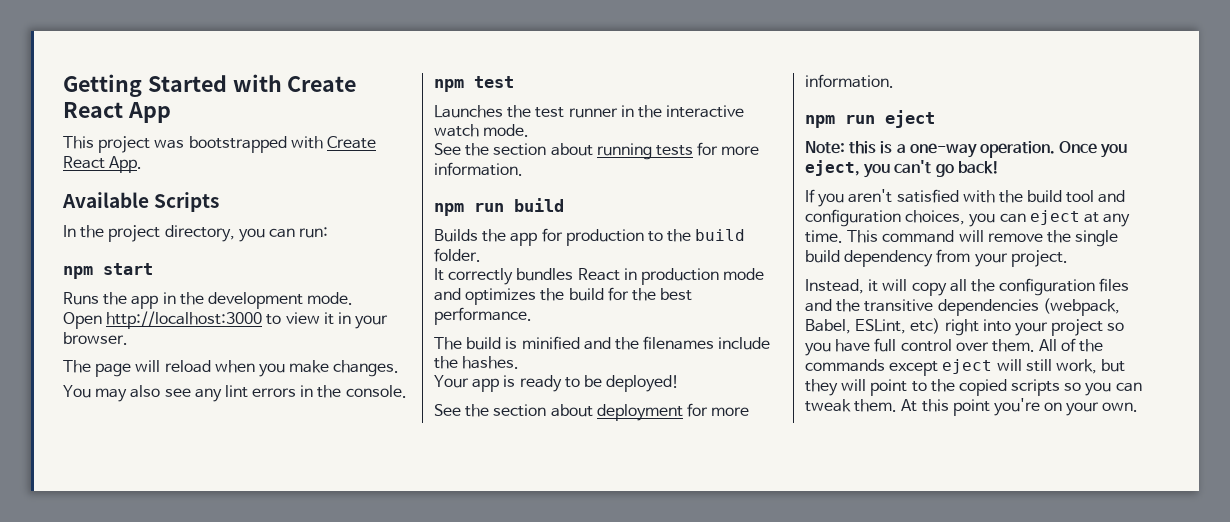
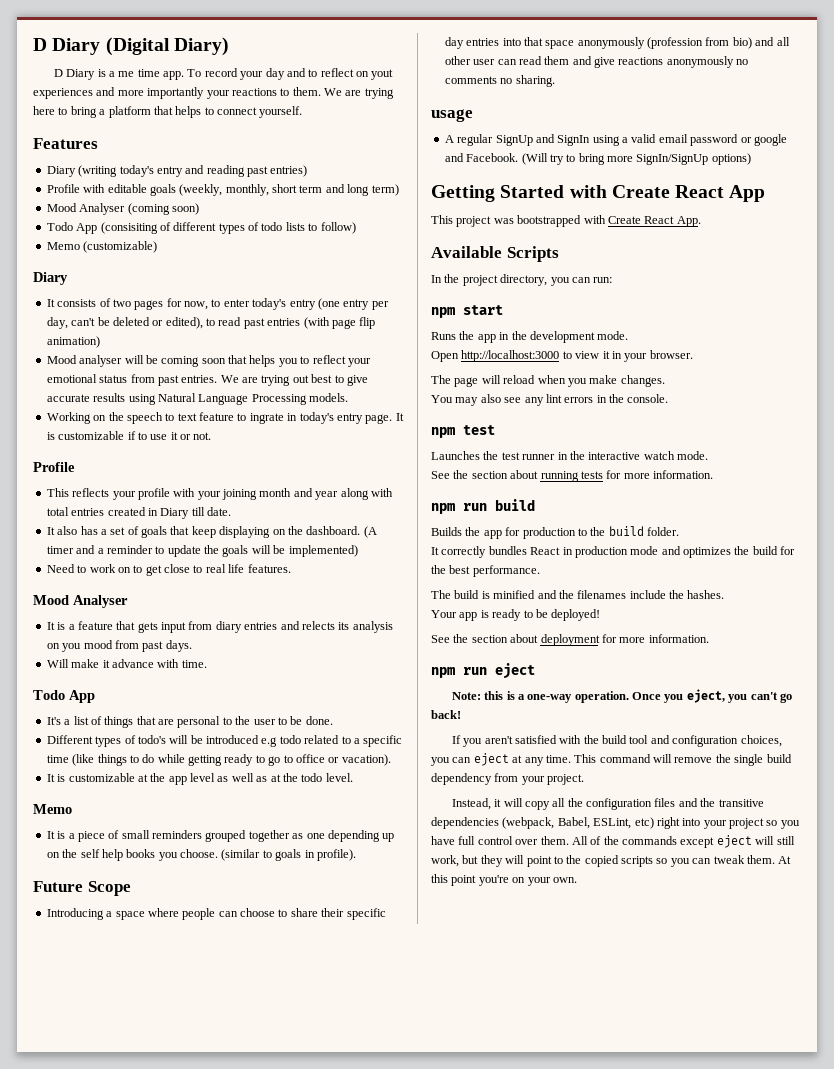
(63, 85) none -> [33,37,229,56] [53,68,394,80] [33,87,394,99] [33,106,303,118] [33,138,98,149] [46,165,308,177] [46,184,399,196] [46,203,199,215] [46,222,356,234] [46,241,158,253] [33,272,68,285] [46,298,389,310] [46,317,376,329] [46,336,100,348] [46,355,371,367] [46,374,368,386] [46,393,348,405] [46,412,404,424] [46,431,212,440] [33,462,75,472] [46,488,393,500] [46,507,231,519] [46,526,377,538] [46,545,358,557] [46,564,291,576] [33,595,128,608] [46,621,393,633] [46,640,192,652] [46,659,207,668] [33,690,95,703] [46,716,333,728] [46,735,403,747] [46,754,391,766] [46,773,353,785] [33,804,72,814] [46,830,395,842] [46,849,356,861] [33,881,131,896] [46,908,386,920] [444,37,790,49] [444,56,749,68] [444,75,555,87] [431,109,473,122] [444,134,787,146] [444,153,751,165] D Diary (Digital Diary) // D Diary is a me time app. To record your day and to reflect on yout experiences and more importantly your reactions to them. We are trying here to bring a platform that helps to connect yourself. // Features // Diary (writing today's entry and reading past entries) // Profile with editable goals (weekly, monthly, short term and long term) // Mood Analyser (coming soon) // Todo App (consisiting of different types of todo lists to follow) // Memo (customizable) // Diary // It consists of two pages for now, to enter today's entry (one entry per day, can't be deleted or edited), to read past entries (with page flip animation) // Mood analyser will be coming soon that helps you to reflect your emotional status from past entries. We are trying out best to give accurate results using Natural Language Processing models. // Working on the speech to text feature to ingrate in today's entry page. It is customizable if to use it or not. // Profile // This reflects your profile with your joining month and year along with total entries created in Diary till date. // It also has a set of goals that keep displaying on the dashboard. (A timer and a reminder to update the goals will be implemented) // Need to work on to get close to real life features. // Mood Analyser // It is a feature that gets input from diary entries and relects its analysis on you mood from past days. // Will make it advance with time. // Todo App // It's a list of things that are personal to the user to be done. // Different types of todo's will be introduced e.g todo related to a specific time (like things to do while getting ready to go to office or vacation). // It is customizable at the app level as well as at the todo level. // Memo // It is a piece of small reminders grouped together as one depending up on the self help books you choose. (similar to goals in profile). // Future Scope // Introducing a space where people can choose to share their specific day entries into that space anonymously (profession from bio) and all other user can read them and give reactions anonymously no comments no sharing. // usage // A regular SignUp and SignIn using a valid email password or google and Facebook. (Will try to bring more SignIn/SignUp options) //

